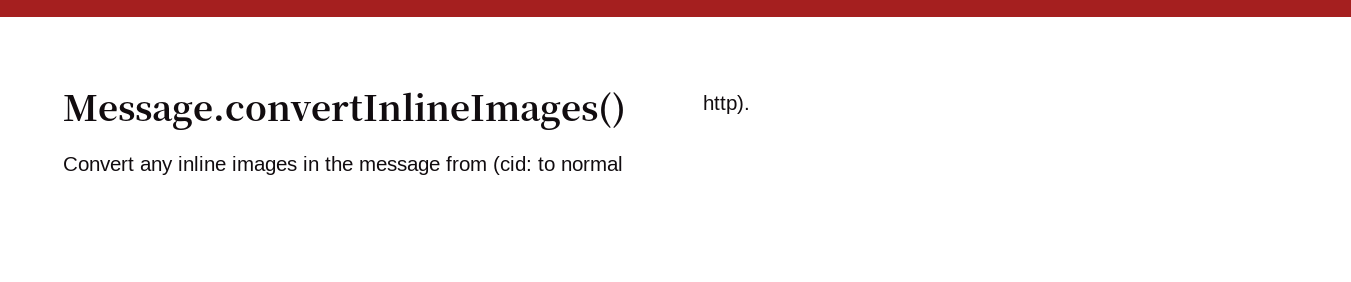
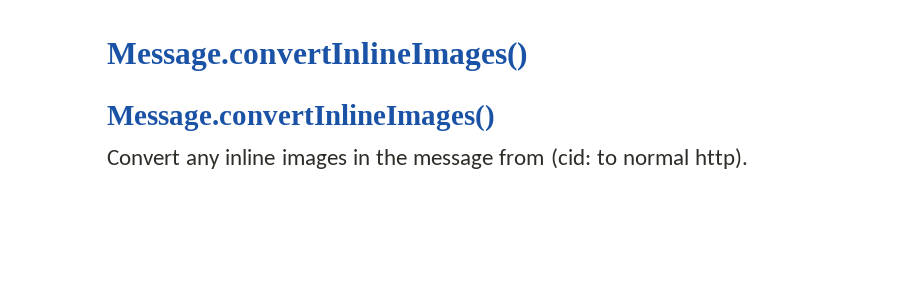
[63,92,626,130] Message.convertInlineImages() -> [107,42,527,71] [107,104,495,132] Message.convertInlineImages() // Message.convertInlineImages()

